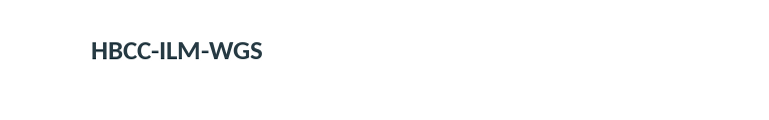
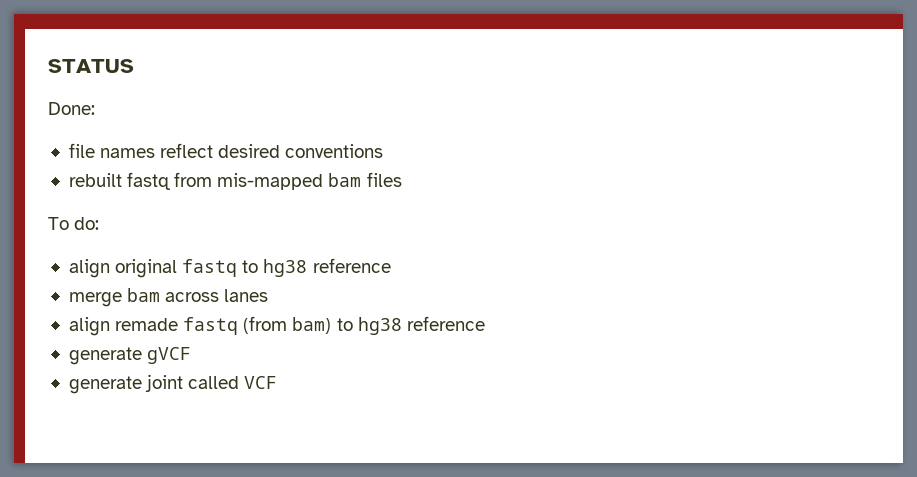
[90,42,263,60] HBCC-ILM-WGS -> [48,59,134,73] [48,102,95,115] [68,143,384,158] [68,172,402,190] [48,217,100,230] [68,258,391,278] [68,288,269,307] [68,316,485,336] [68,347,192,365] [68,374,278,394] STATUS // Done: // file names reflect desired conventions // rebuilt fastq from mis-mapped bam files // To do: // align original fastq to hg38 reference // merge bam across lanes // align remade fastq (from bam) to hg38 reference // generate gVCF // generate joint called VCF

